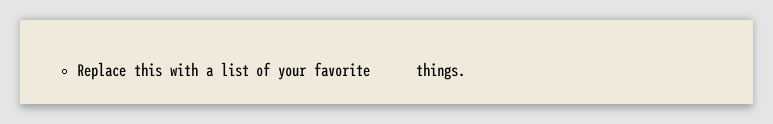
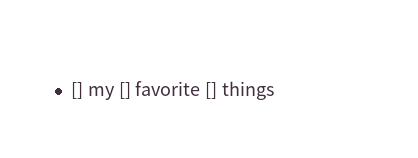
[77,62,466,80] Replace this with a list of your favorite things. -> [70,81,275,100] [] my [] favorite [] things

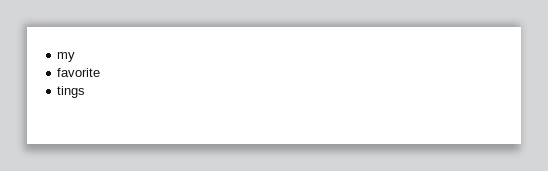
[70,82,83,99] [] -> (57, 57) none
[118,82,131,99] [] -> (76, 57) //
[205,81,275,100] [] things -> [57,86,86,98] // tings

